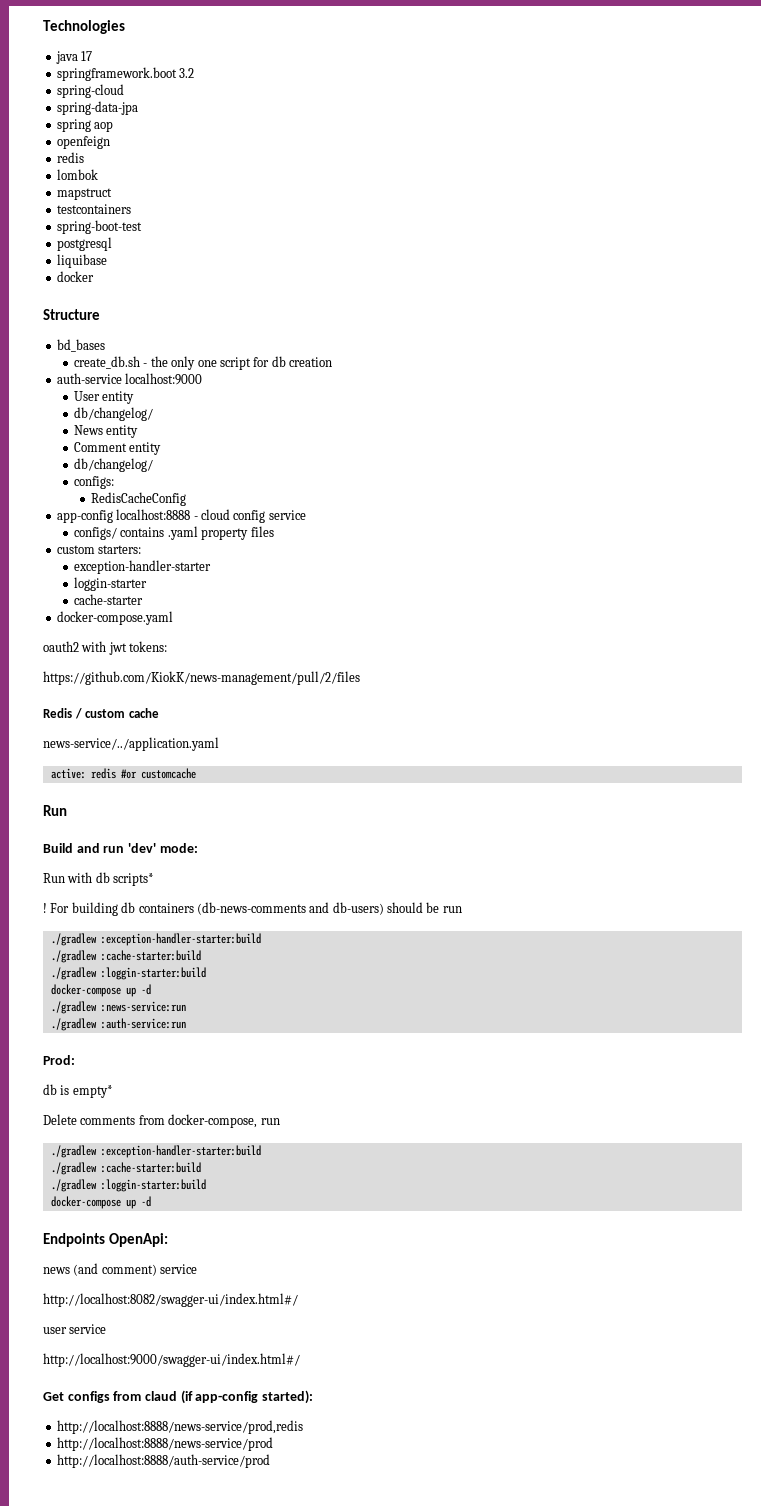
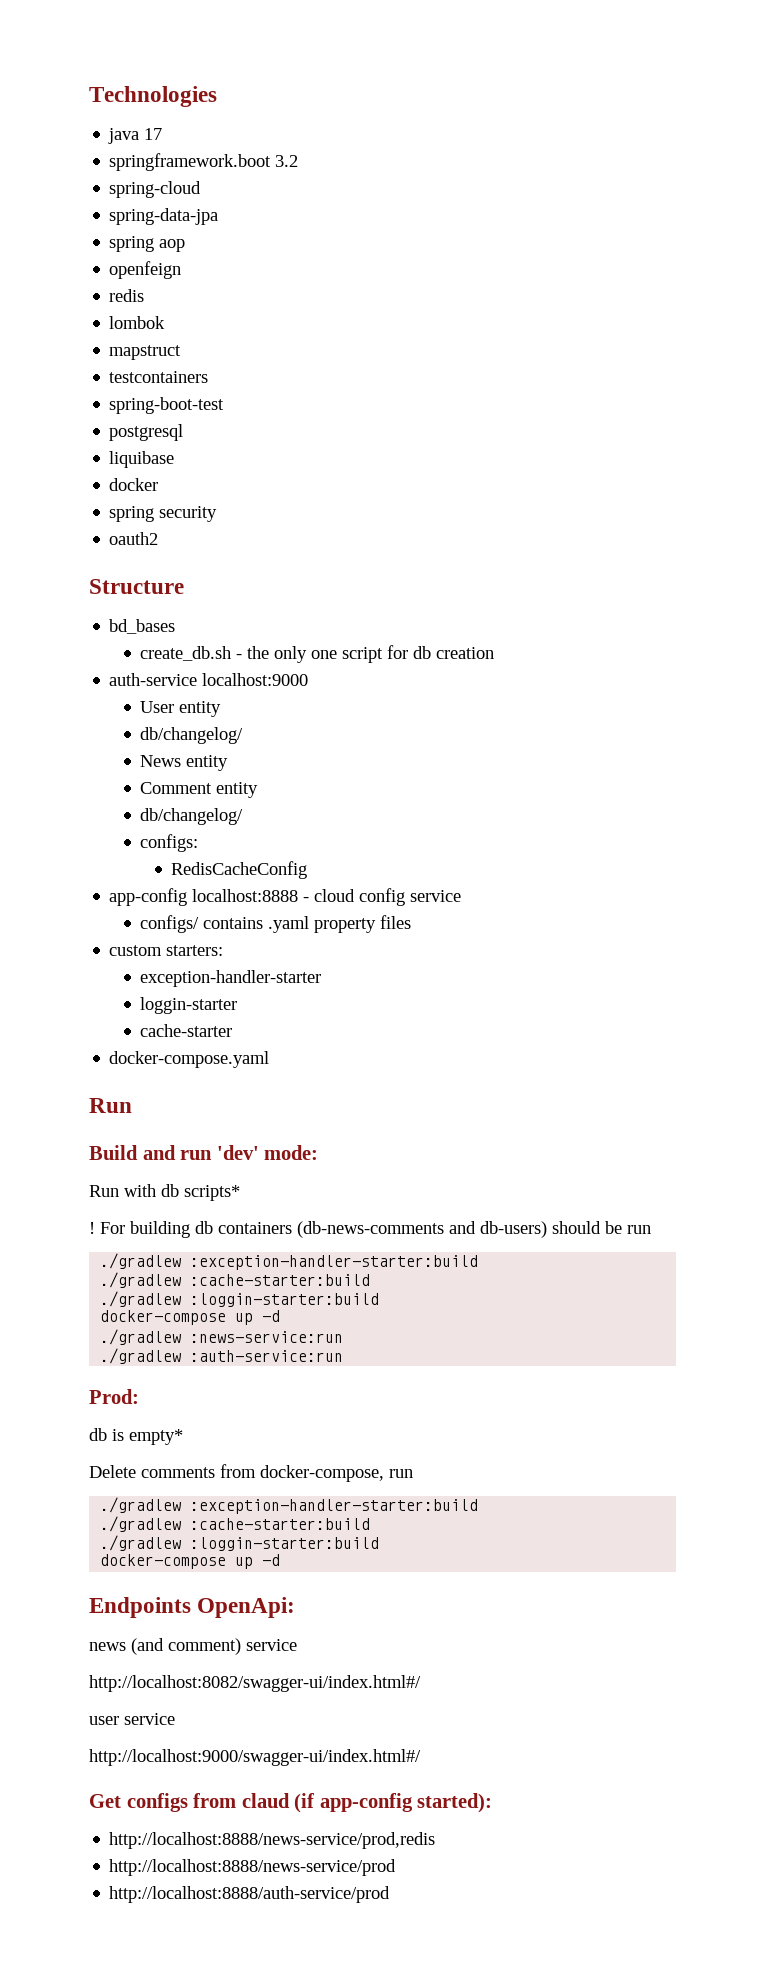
(94, 276) none -> [109,506,218,522] [109,532,159,545] // spring security // oauth2
[43,641,168,655] [43,671,360,685] [43,708,159,719] [43,737,219,751] [50,768,196,779] // oauth2 with jwt tokens: // https://github.com/KiokK/news-management/pull/2/files // Redis / custom cache // news-service/../application.yaml // active: redis #or customcache -> (270, 1059) none

